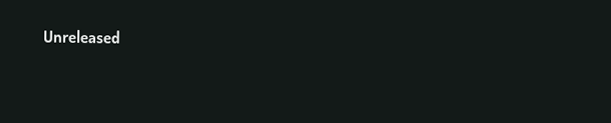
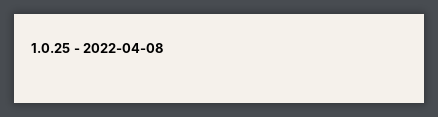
[43,29,121,44] Unreleased -> [31,43,164,53] 1.0.25 - 2022-04-08

